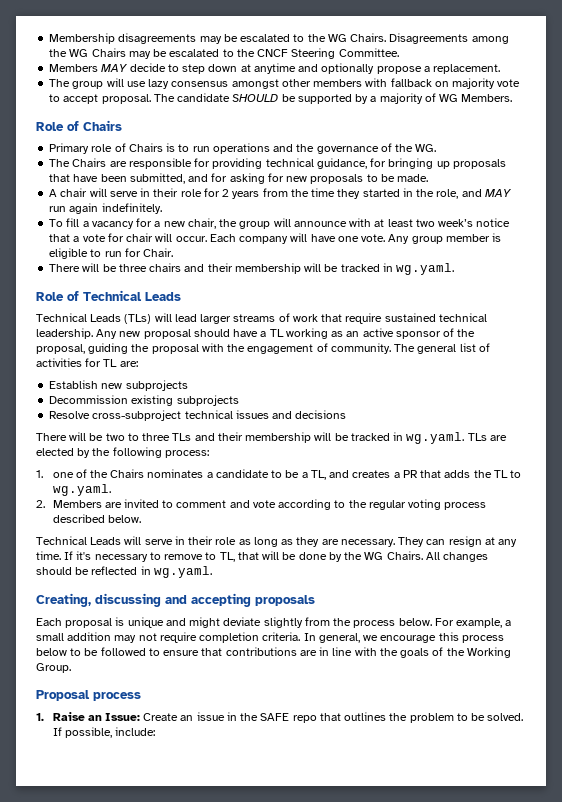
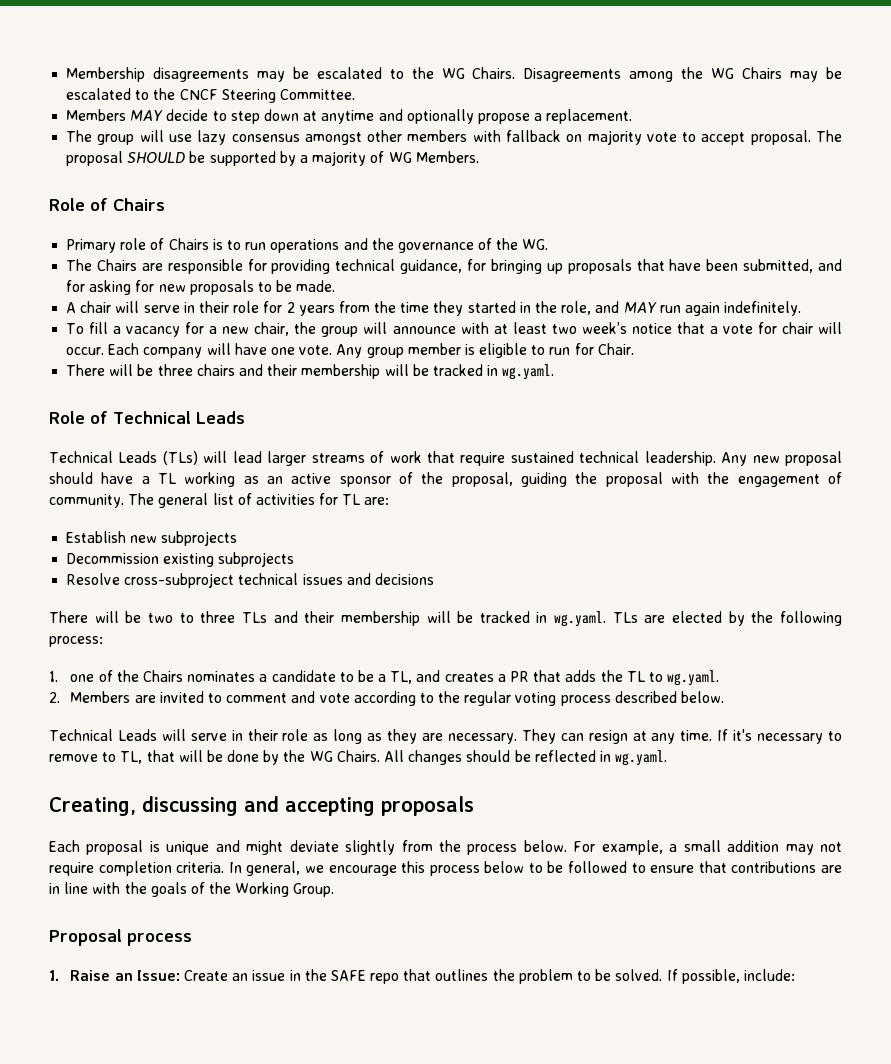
[177,93,231,102] candidate -> [66,151,124,166] proposal

